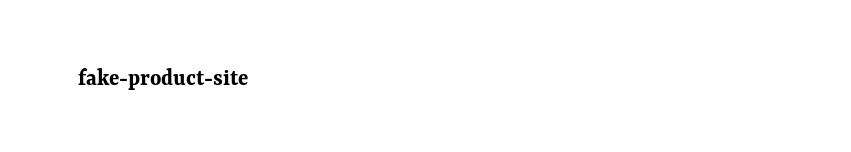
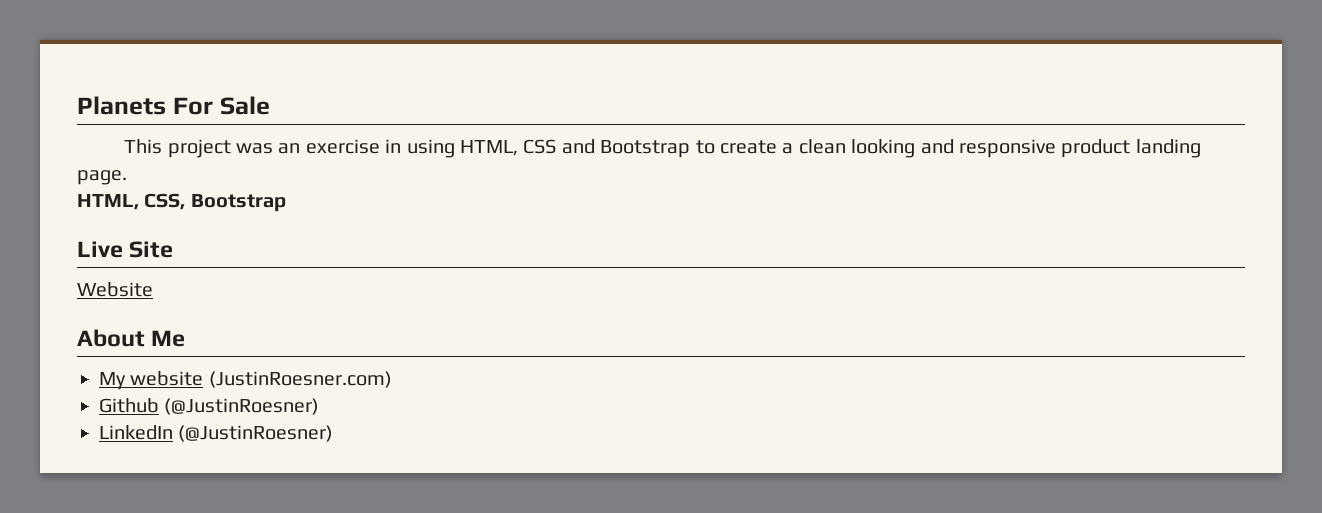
[78,68,248,90] fake-product-site -> [77,96,270,115] [124,139,1201,158] [77,170,127,185] [77,193,286,212] [77,241,174,258] [77,282,153,297] [77,329,186,347] [99,371,392,390] [99,398,320,415] [99,425,334,442] Planets For Sale // This project was an exercise in using HTML, CSS and Bootstrap to create a clean looking and responsive product landing page. // HTML, CSS, Bootstrap // Live Site // Website // About Me // My website (JustinRoesner.com) // Github (@JustinRoesner) // LinkedIn (@JustinRoesner)

